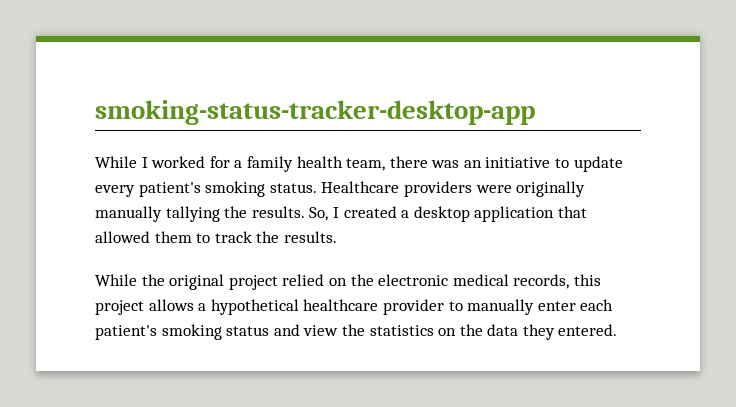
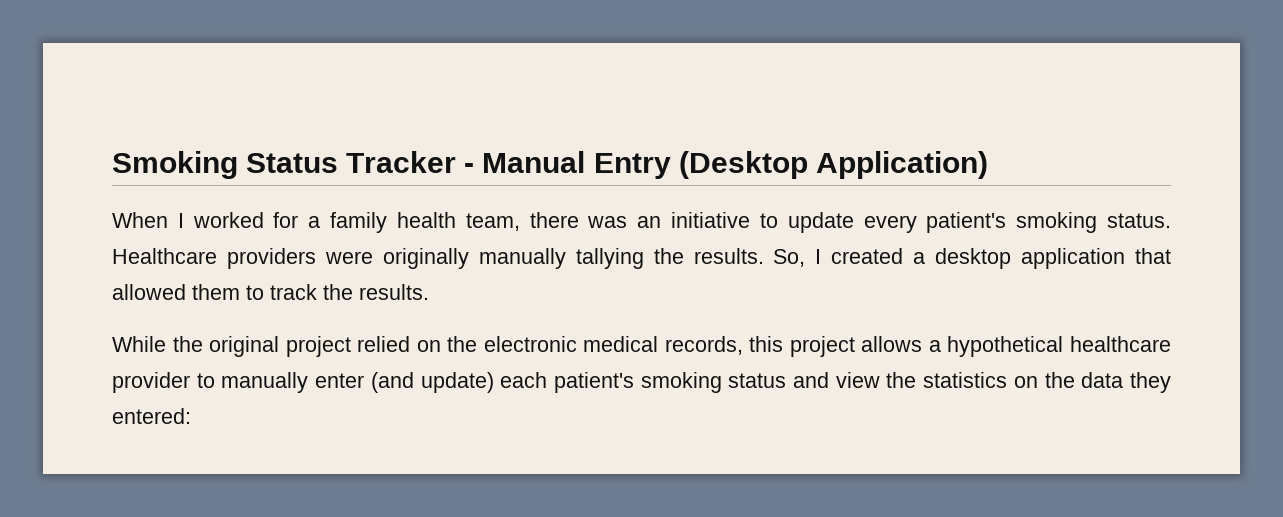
[95,100,535,125] [95,156,137,168] smoking-status-tracker-desktop-app // While -> [112,151,988,179] [112,212,168,228] Smoking Status Tracker - Manual Entry (Desktop Application) // When
(576, 306) none -> [370,372,494,393] (and update)
[558,324,618,336] entered. -> [112,408,191,424] entered:

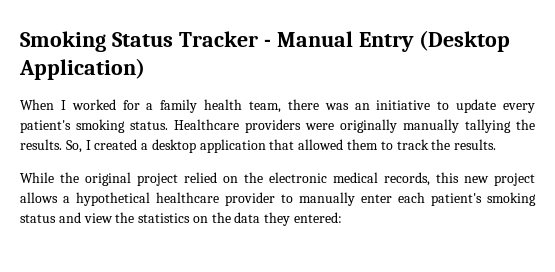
(784, 344) none -> [464,176,489,183] new
[370,372,494,393] (and update) -> (392, 198) none

